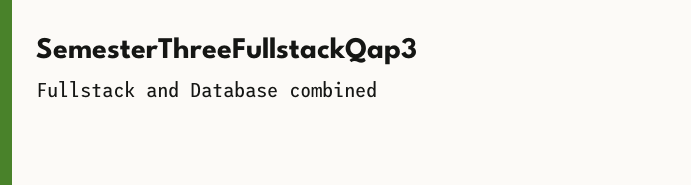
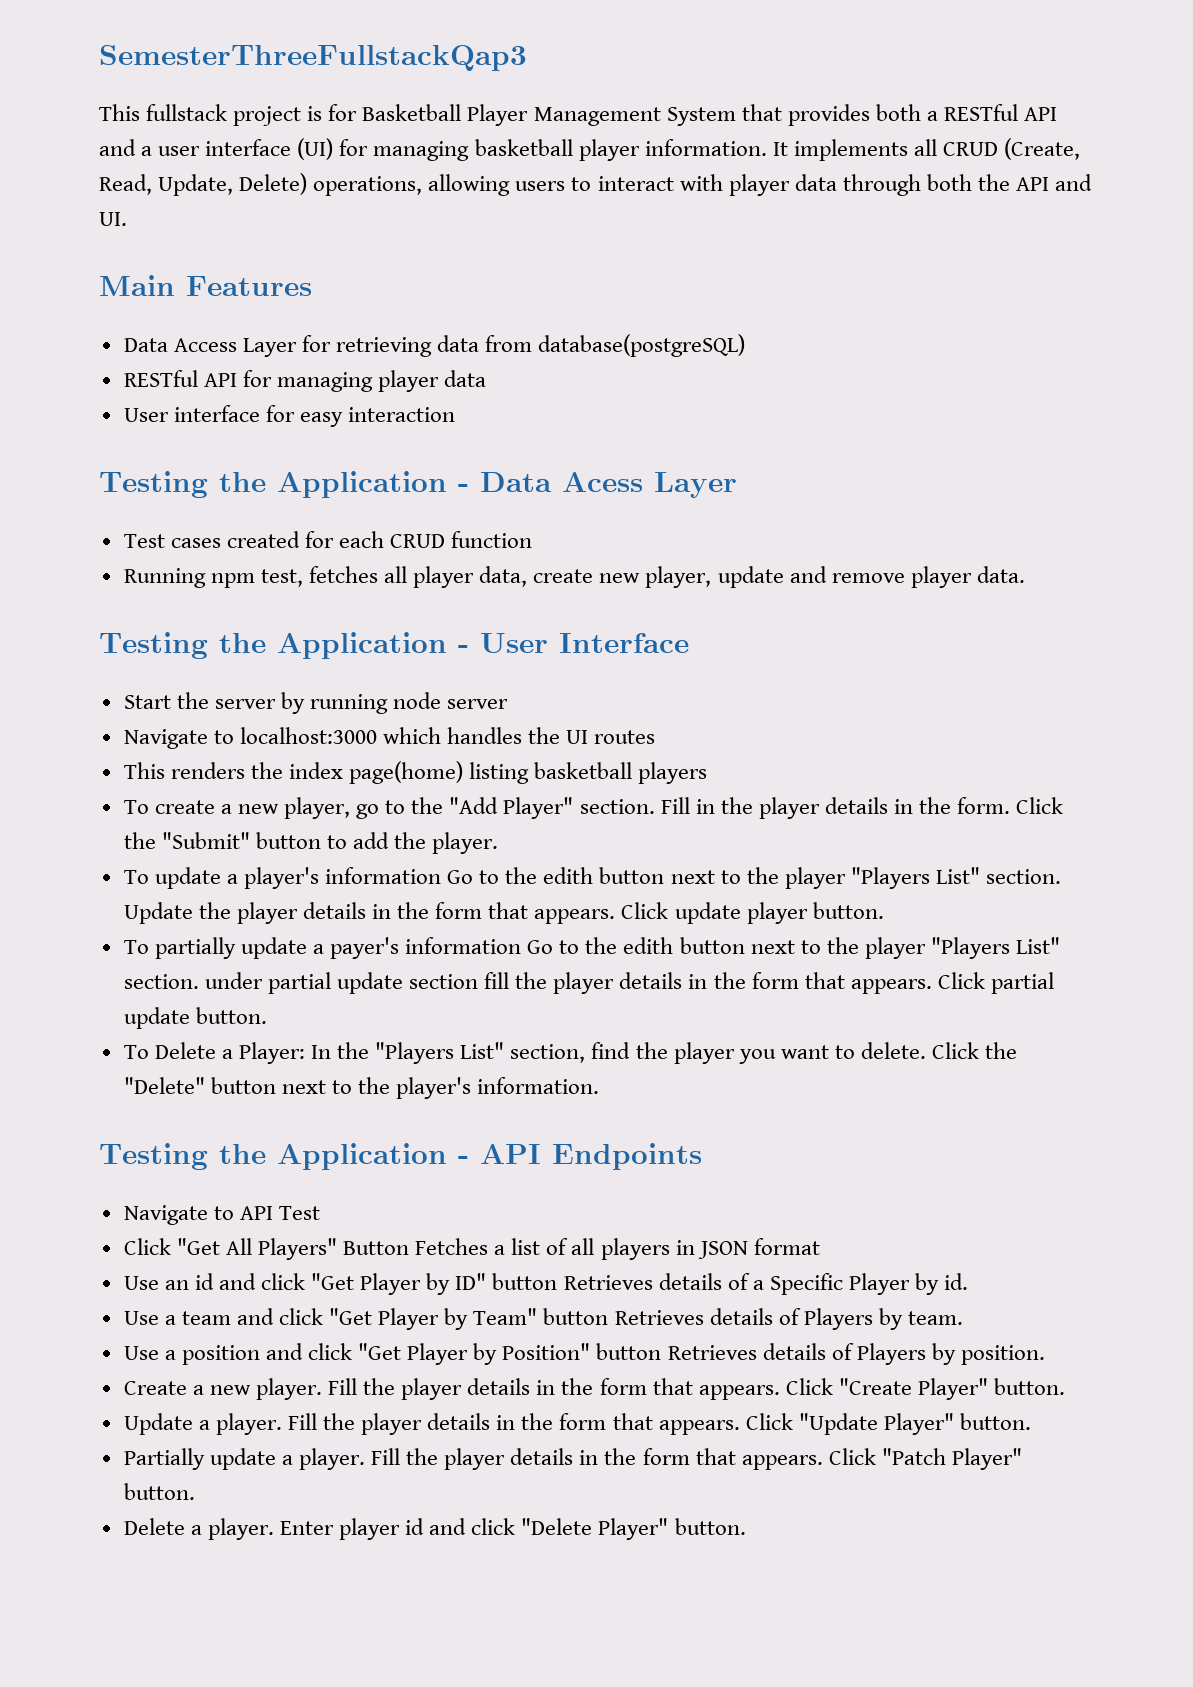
[36,81,377,98] Fullstack and Database combined -> [99,104,1058,126] [99,138,1081,161] [99,173,1093,196] [99,212,127,226] [99,275,312,296] [123,334,746,357] [123,370,487,392] [123,405,456,427] [99,471,737,498] [123,531,533,548] [123,566,1025,588] [99,632,689,659] [123,692,509,714] [123,727,656,749] [123,761,708,784] [123,797,1064,819] [123,832,499,854] [123,867,1061,889] [123,902,884,924] [123,937,1060,959] [123,972,1054,994] [123,1007,267,1029] [123,1042,1018,1064] [123,1077,600,1099] [99,1143,702,1170] [123,1205,320,1225] [123,1238,820,1260] [123,1273,969,1295] [123,1308,963,1330] [123,1343,1045,1365] [123,1378,1065,1400] [123,1413,1031,1435] [123,1448,1022,1470] [123,1483,195,1500] [123,1518,746,1540] This fullstack project is for Basketball Player Management System that provides both a RESTful API and a user interface (UI) for managing basketball player information. It implements all CRUD (Create, Read, Update, Delete) operations, allowing users to interact with player data through both the API and UI. // Main Features // Data Access Layer for retrieving data from database(postgreSQL) // RESTful API for managing player data // User interface for easy interaction // Testing the Application - Data Acess Layer // Test cases created for each CRUD function // Running npm test, fetches all player data, create new player, update and remove player data. // Testing the Application - User Interface // Start the server by running node server // Navigate to localhost:3000 which handles the UI routes // This renders the index page(home) listing basketball players // To create a new player, go to the "Add Player" section. Fill in the player details in the form. Click the "Submit" button to add the player. // To update a player's information Go to the edith button next to the player "Players List" section. Update the player details in the form that appears. Click update player button. // To partially update a payer's information Go to the edith button next to the player "Players List" section. under partial update section fill the player details in the form that appears. Click partial update button. // To Delete a Player: In the "Players List" section, find the player you want to delete. Click the "Delete" button next to the player's information. // Testing the Application - API Endpoints // Navigate to API Test // Click "Get All Players" Button Fetches a list of all players in JSON format // Use an id and click "Get Player by ID" button Retrieves details of a Specific Player by id. // Use a team and click "Get Player by Team" button Retrieves details of Players by team. // Use a position and click "Get Player by Position" button Retrieves details of Players by position. // Create a new player. Fill the player details in the form that appears. Click "Create Player" button. // Update a player. Fill the player details in the form that appears. Click "Update Player" button. // Partially update a player. Fill the player details in the form that appears. Click "Patch Player" button. // Delete a player. Enter player id and click "Delete Player" button.

